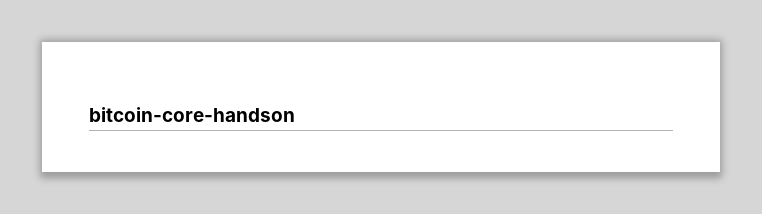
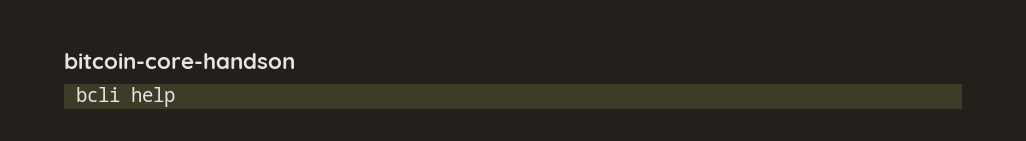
(295, 114) none -> [75,87,175,107] // bcli help

